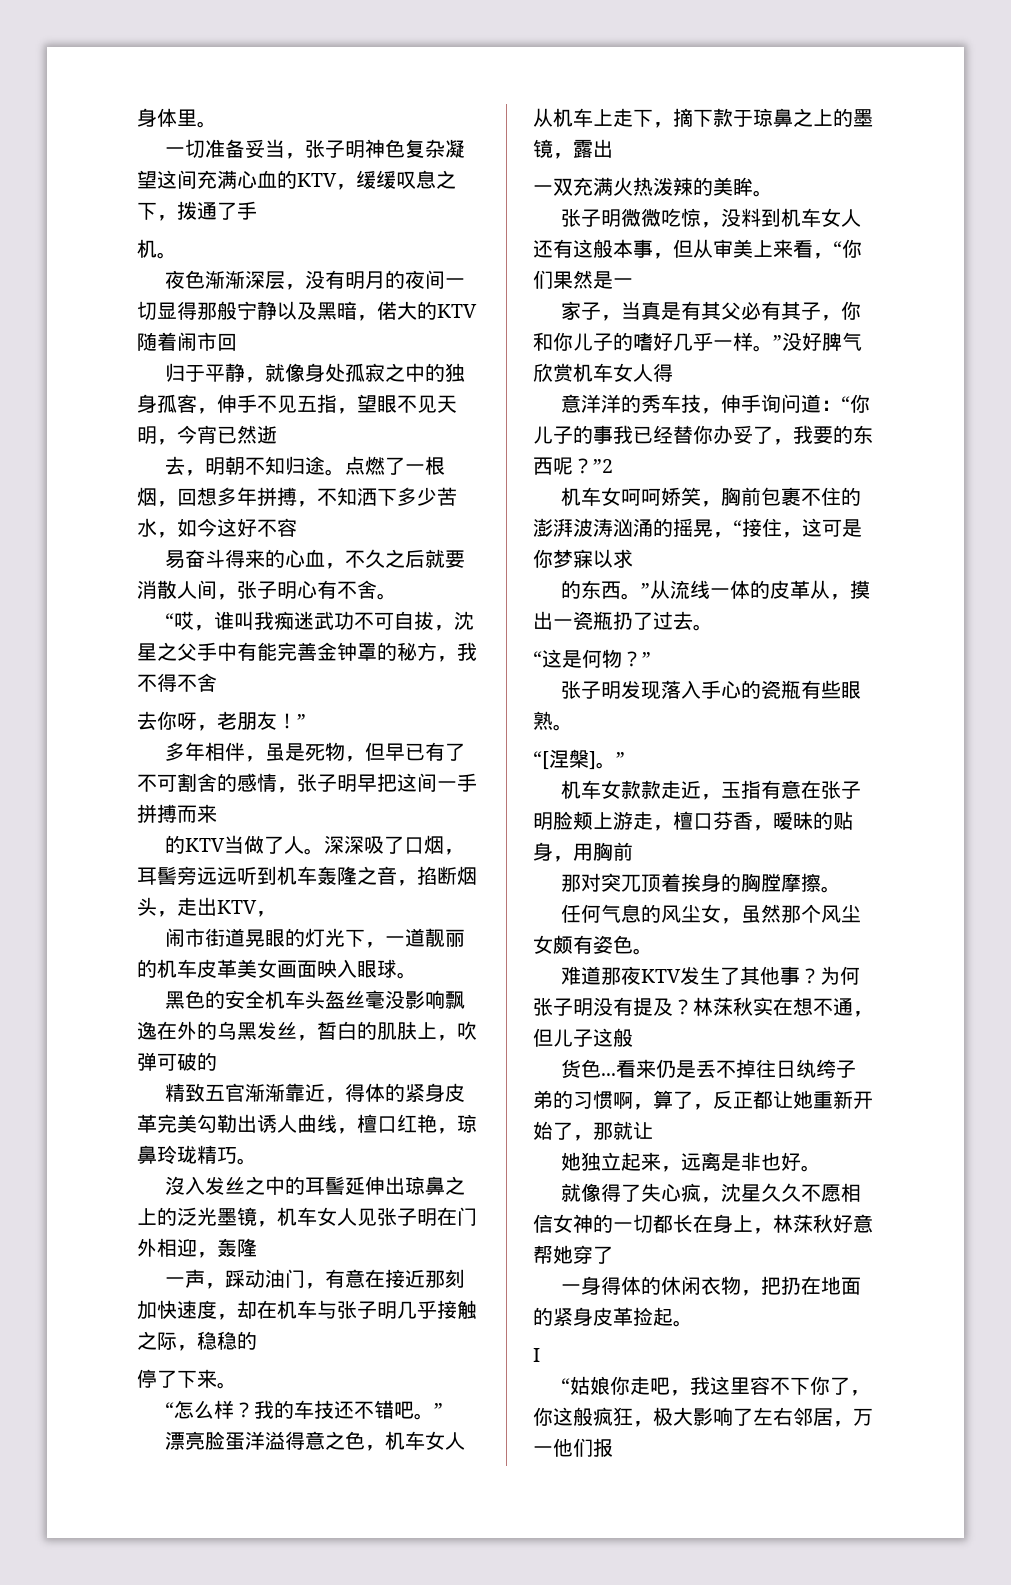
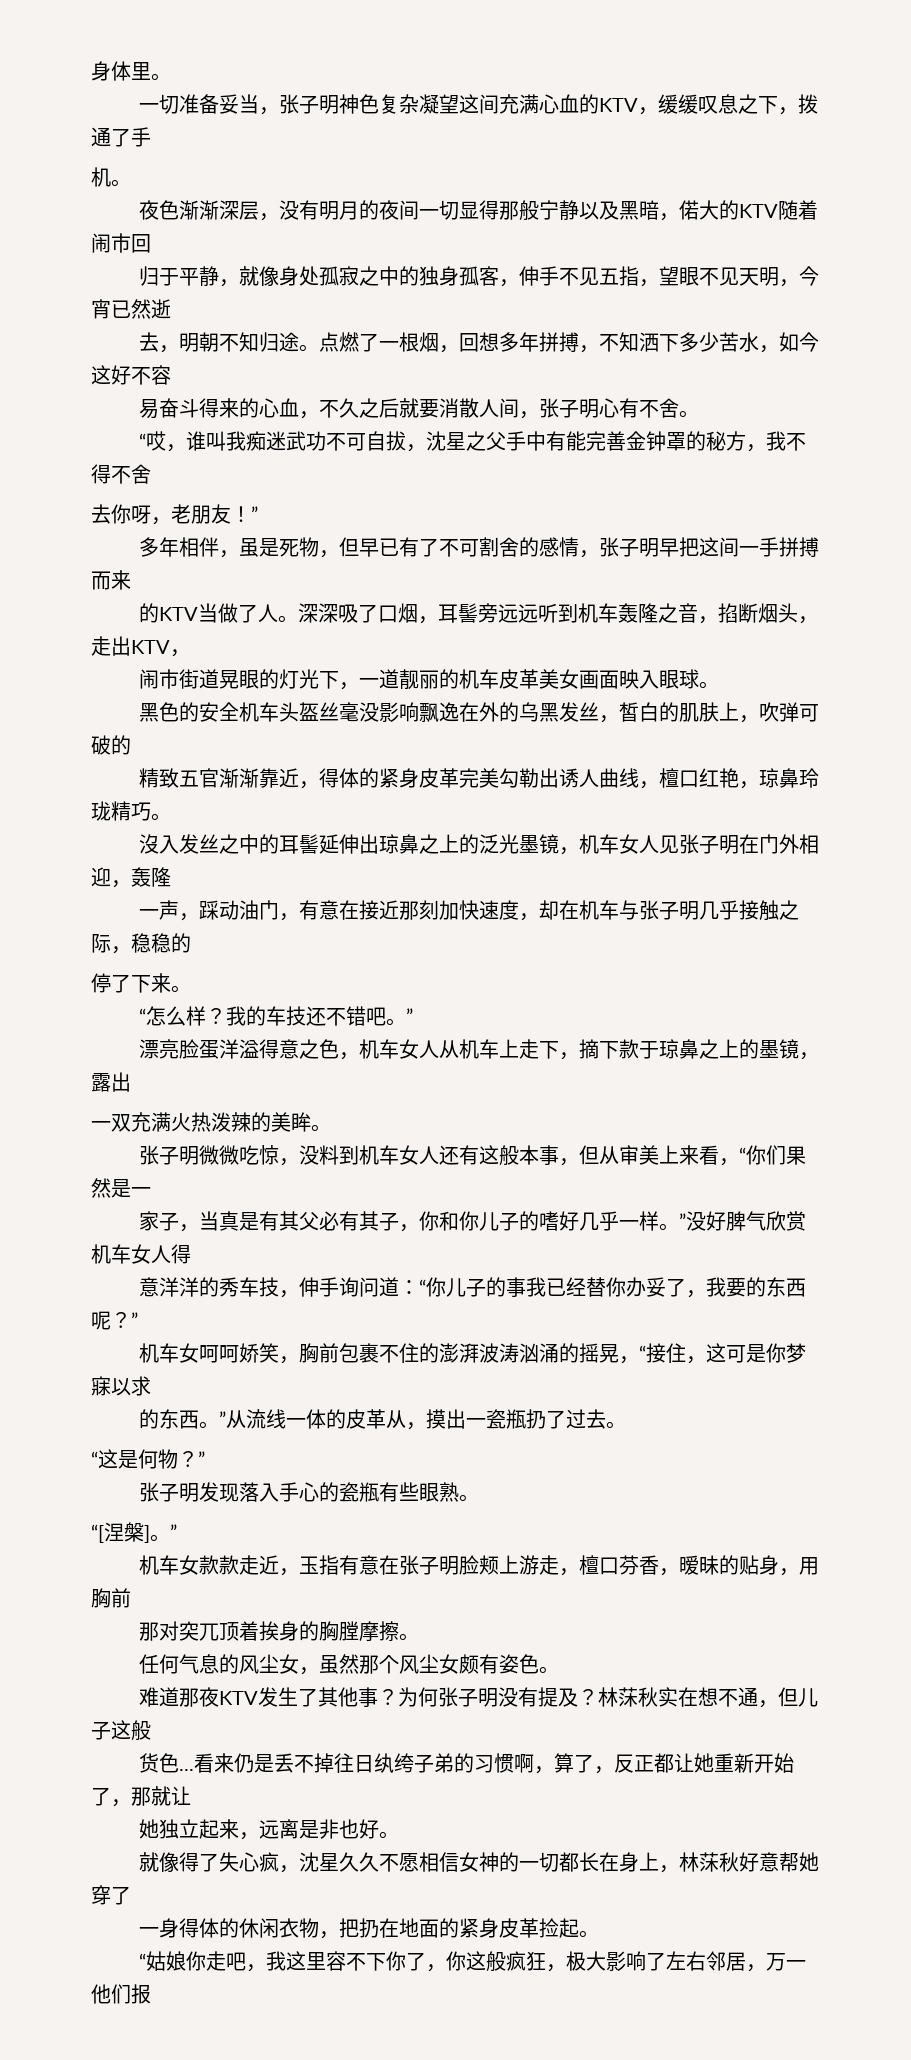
[593,459,613,473] ”2 -> [131,1312,138,1328] ”
[533,1348,540,1362] // I -> (600, 1934) none

